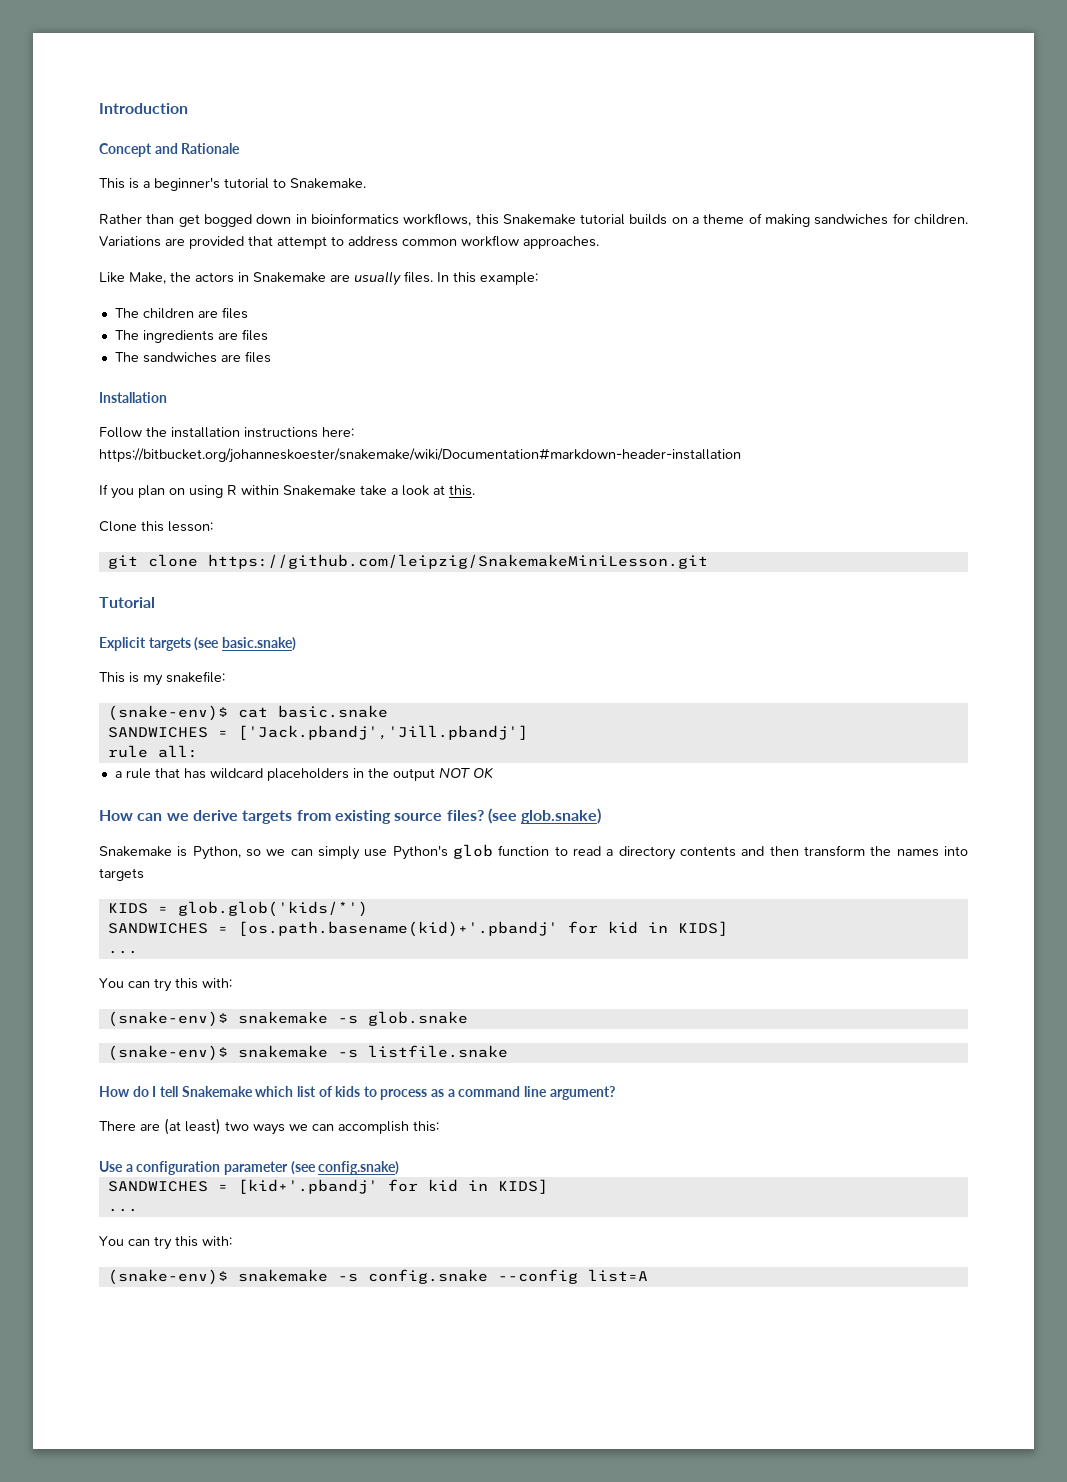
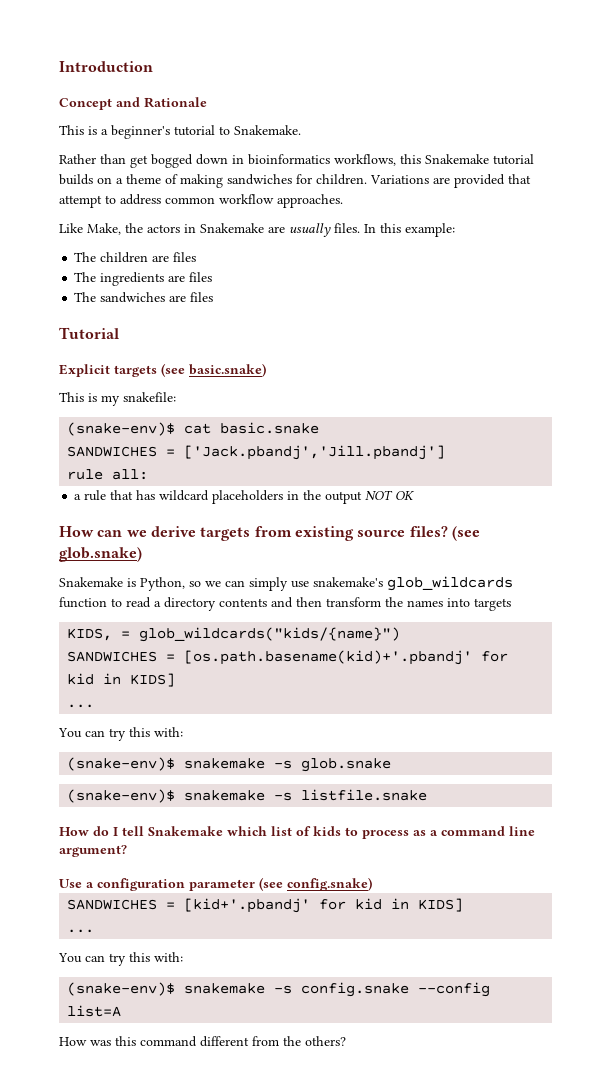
[99,392,167,403] [99,427,354,438] [99,448,741,463] [99,484,475,499] [99,521,213,532] [107,554,708,569] // Installation // Follow the installation instructions here: https://bitbucket.org/johanneskoester/snakemake/wiki/Documentation#markdown-header-installation // If you plan on using R within Snakemake take a look at this. // Clone this lesson: // git clone https://github.com/leipzig/SnakemakeMiniLesson.git -> (214, 297) none
[392,844,493,860] Python's glob -> [313,576,513,591] snakemake's glob_wildcards
[107,901,368,917] KIDS = glob.glob('kids/*') -> [67,627,401,642] KIDS, = glob_wildcards("kids/{name}")
[99,1118,439,1135] // There are (at least) two ways we can accomplish this: -> (127, 851) none
(648, 1275) none -> [59,1036,346,1047] // How was this command different from the others?

